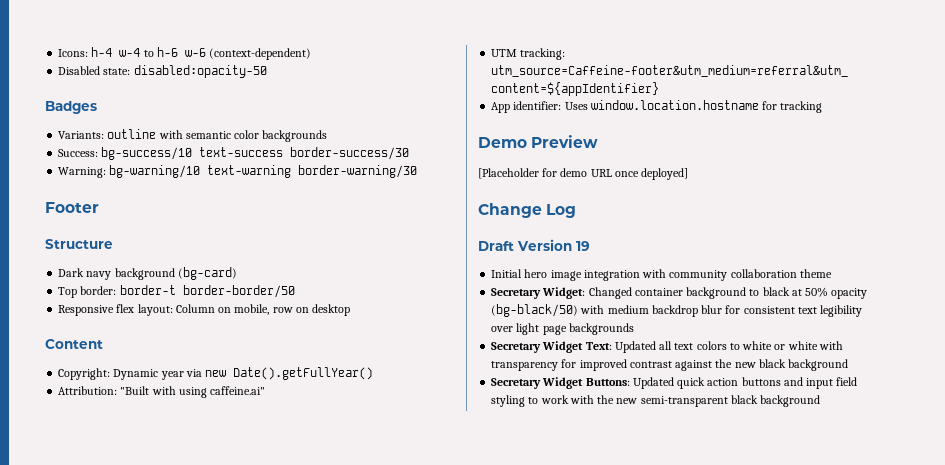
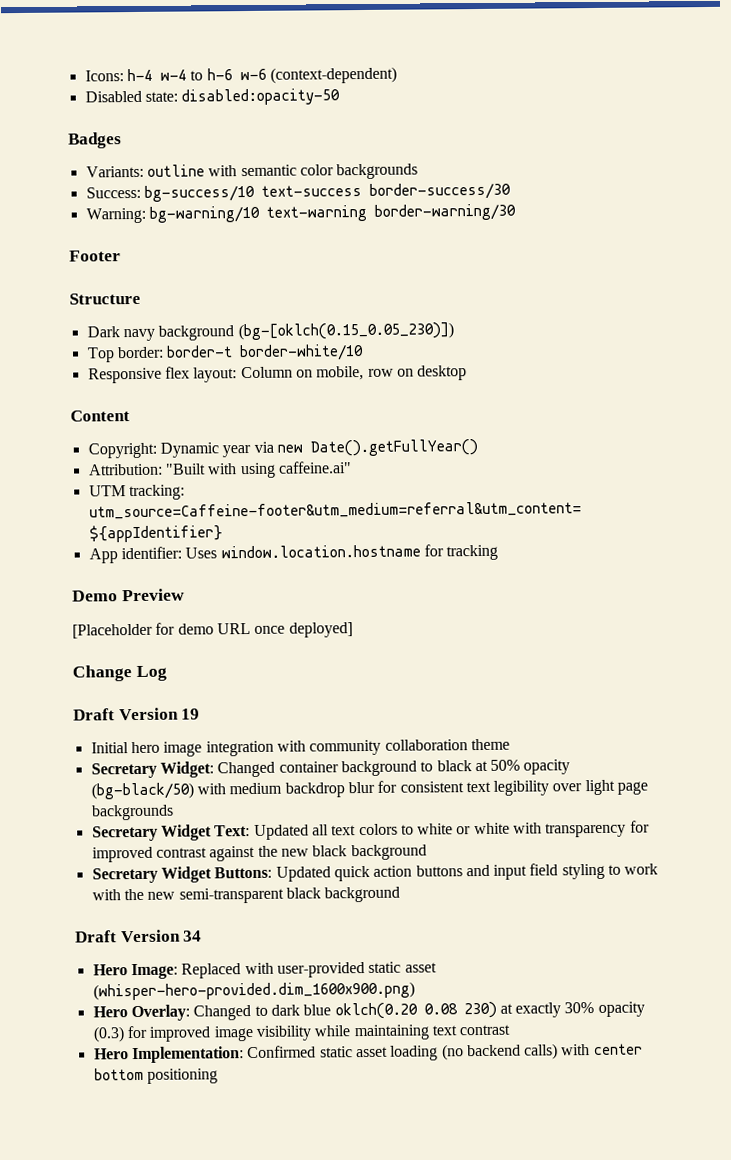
[177,267,237,280] (bg-card) -> [237,322,454,341] (bg-[oklch(0.15_0.05_230)])
[182,285,295,298] border-border/50 -> [239,344,365,362] border-white/10
(821, 401) none -> [75,929,203,943] [92,961,437,980] [92,981,415,1001] [92,1001,645,1022] [92,1024,511,1043] [93,1043,643,1064] [93,1067,218,1084] // Draft Version 34 // Hero Image: Replaced with user-provided static asset (whisper-hero-provided.dim_1600x900.png) // Hero Overlay: Changed to dark blue oklch(0.20 0.08 230) at exactly 30% opacity (0.3) for improved image visibility while maintaining text contrast // Hero Implementation: Confirmed static asset loading (no backend calls) with center bottom positioning

